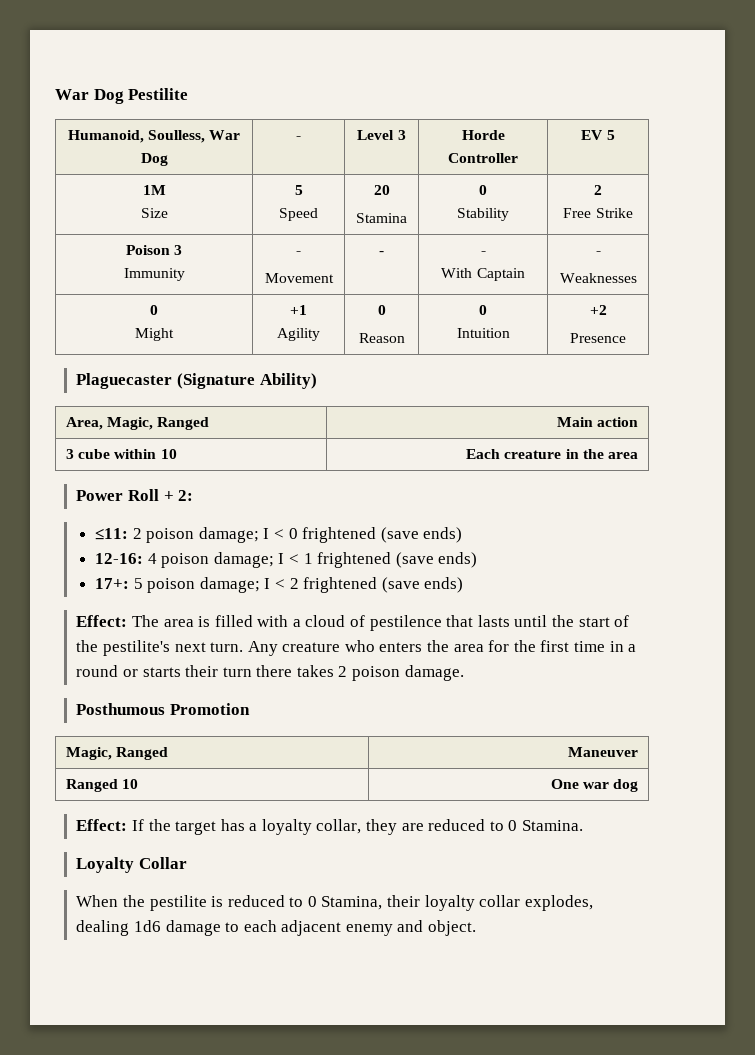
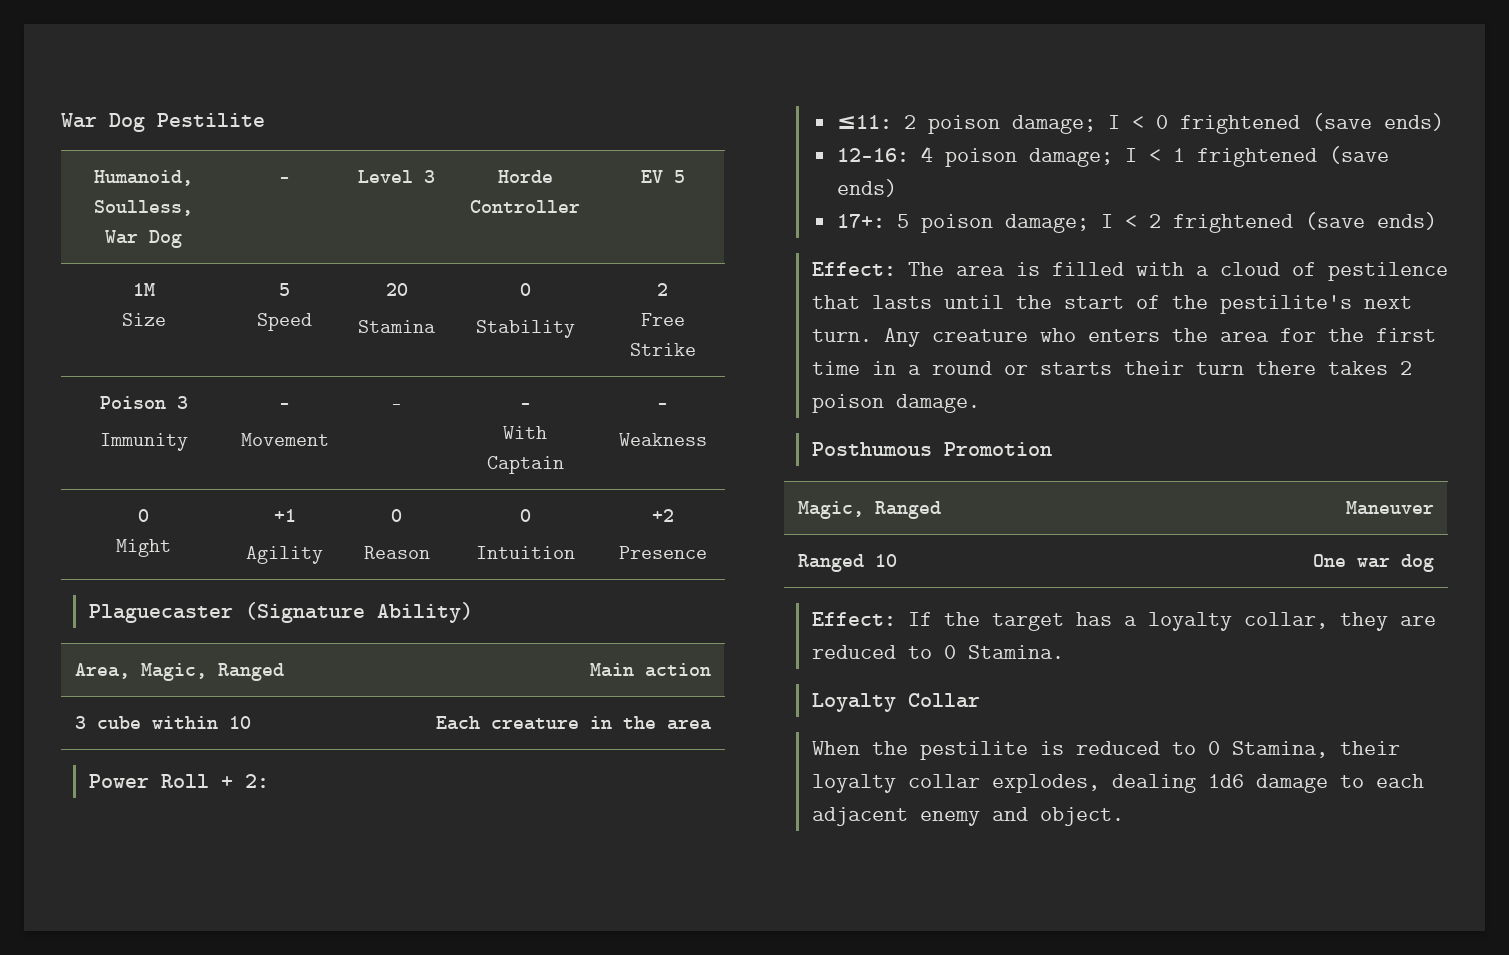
[559,273,637,283] Weaknesses -> [618,433,707,446] Weakness

